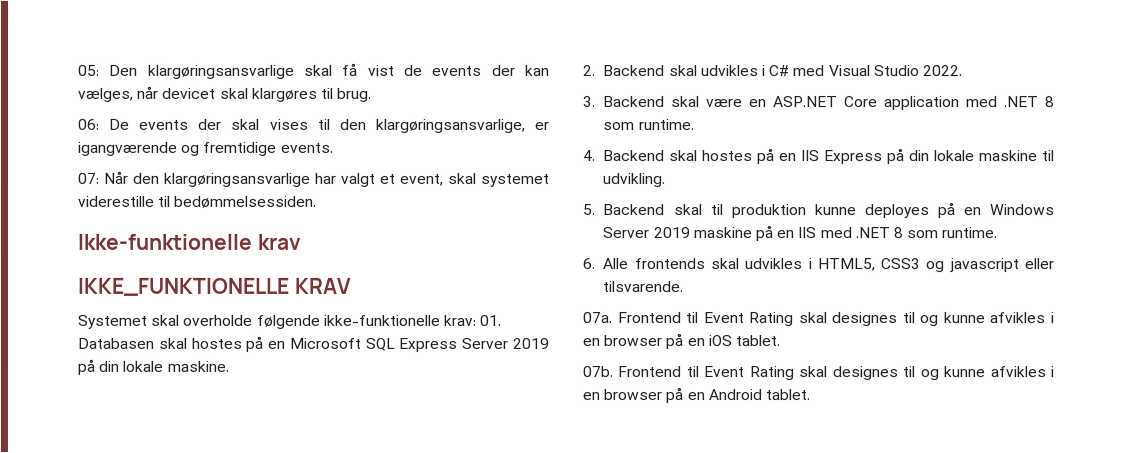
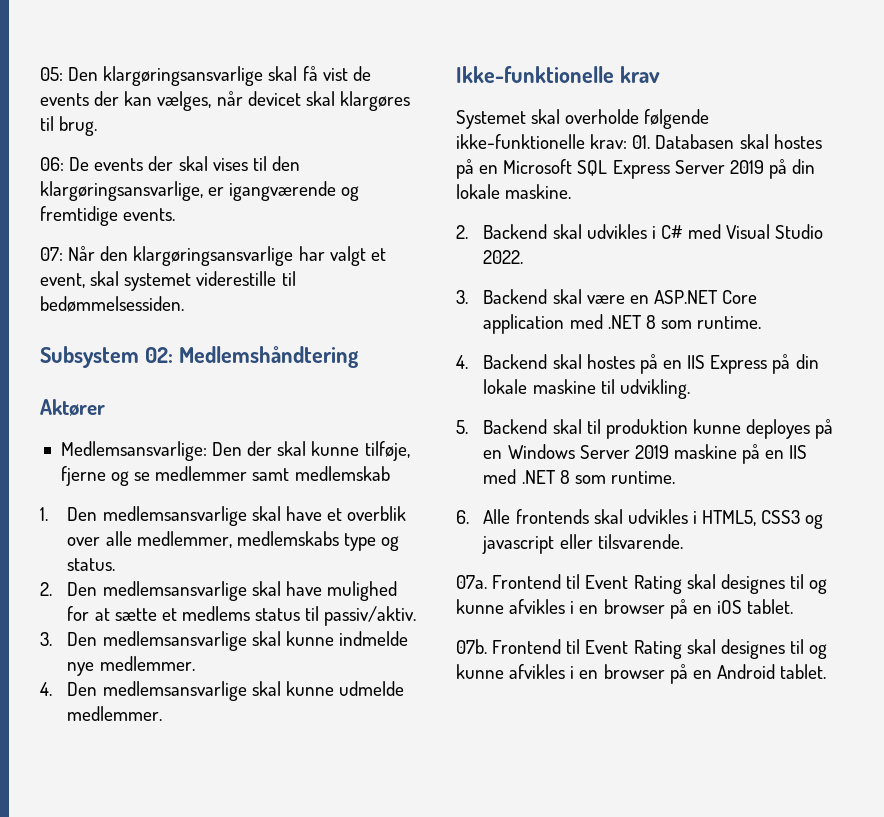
(318, 201) none -> [40,346,359,368] [40,399,105,416] [60,441,410,461] [60,466,390,486] [40,506,407,526] [67,531,400,551] [67,558,116,571] [40,581,397,601] [67,606,417,626] [40,631,408,651] [67,656,195,676] [40,681,404,701] [67,706,163,721] // Subsystem 02: Medlemshåndtering // Aktører // Medlemsansvarlige: Den der skal kunne tilføje, fjerne og se medlemmer samt medlemskab // 1. Den medlemsansvarlige skal have et overblik over alle medlemmer, medlemskabs type og status. // 2. Den medlemsansvarlige skal have mulighed for at sætte et medlems status til passiv/aktiv. // 3. Den medlemsansvarlige skal kunne indmelde nye medlemmer. // 4. Den medlemsansvarlige skal kunne udmelde medlemmer.
[77,277,351,296] // IKKE_FUNKTIONELLE KRAV -> (660, 74) none

